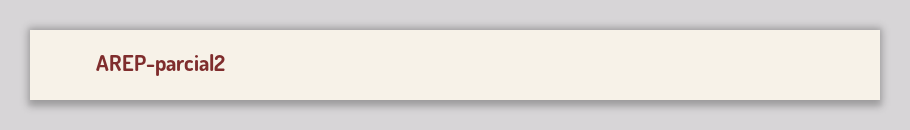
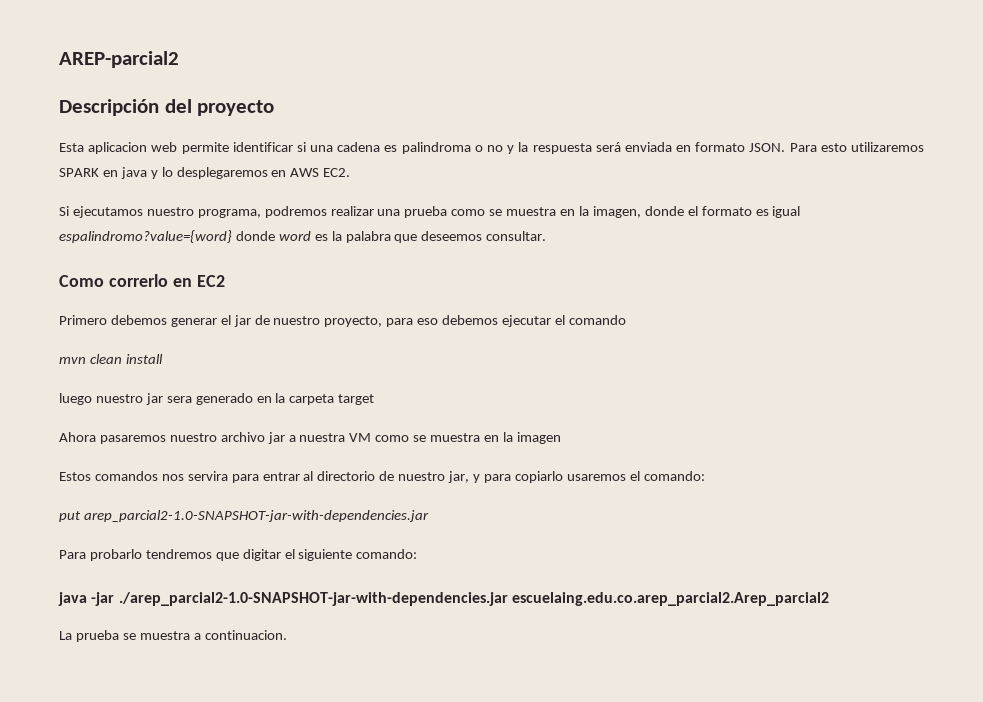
(225, 65) none -> [59,99,275,116] [59,142,924,154] [59,167,351,179] [59,206,801,218] [59,230,547,243] [59,274,225,287] [59,315,626,327] [59,354,163,364] [59,393,375,405] [59,432,561,444] [59,471,705,483] [59,510,429,522] [59,549,418,561] [58,592,829,606] [59,630,287,642] // Descripción del proyecto // Esta aplicacion web permite identificar si una cadena es palindroma o no y la respuesta será enviada en formato JSON. Para esto utilizaremos SPARK en java y lo desplegaremos en AWS EC2. // Si ejecutamos nuestro programa, podremos realizar una prueba como se muestra en la imagen, donde el formato es igual espalindromo?value={word} donde word es la palabra que deseemos consultar. // Como correrlo en EC2 // Primero debemos generar el jar de nuestro proyecto, para eso debemos ejecutar el comando // mvn clean install // luego nuestro jar sera generado en la carpeta target // Ahora pasaremos nuestro archivo jar a nuestra VM como se muestra en la imagen // Estos comandos nos servira para entrar al directorio de nuestro jar, y para copiarlo usaremos el comando: // put arep_parcial2-1.0-SNAPSHOT-jar-with-dependencies.jar // Para probarlo tendremos que digitar el siguiente comando: // java -jar ./arep_parcial2-1.0-SNAPSHOT-jar-with-dependencies.jar escuelaing.edu.co.arep_parcial2.Arep_parcial2 // La prueba se muestra a continuacion.

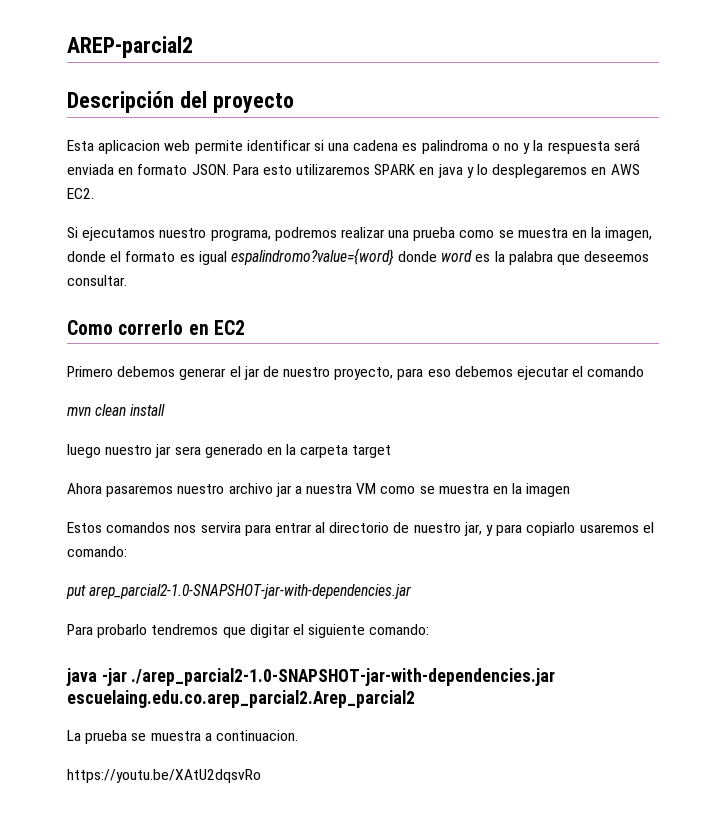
(287, 635) none -> [67,769,261,783] // https://youtu.be/XAtU2dqsvRo

